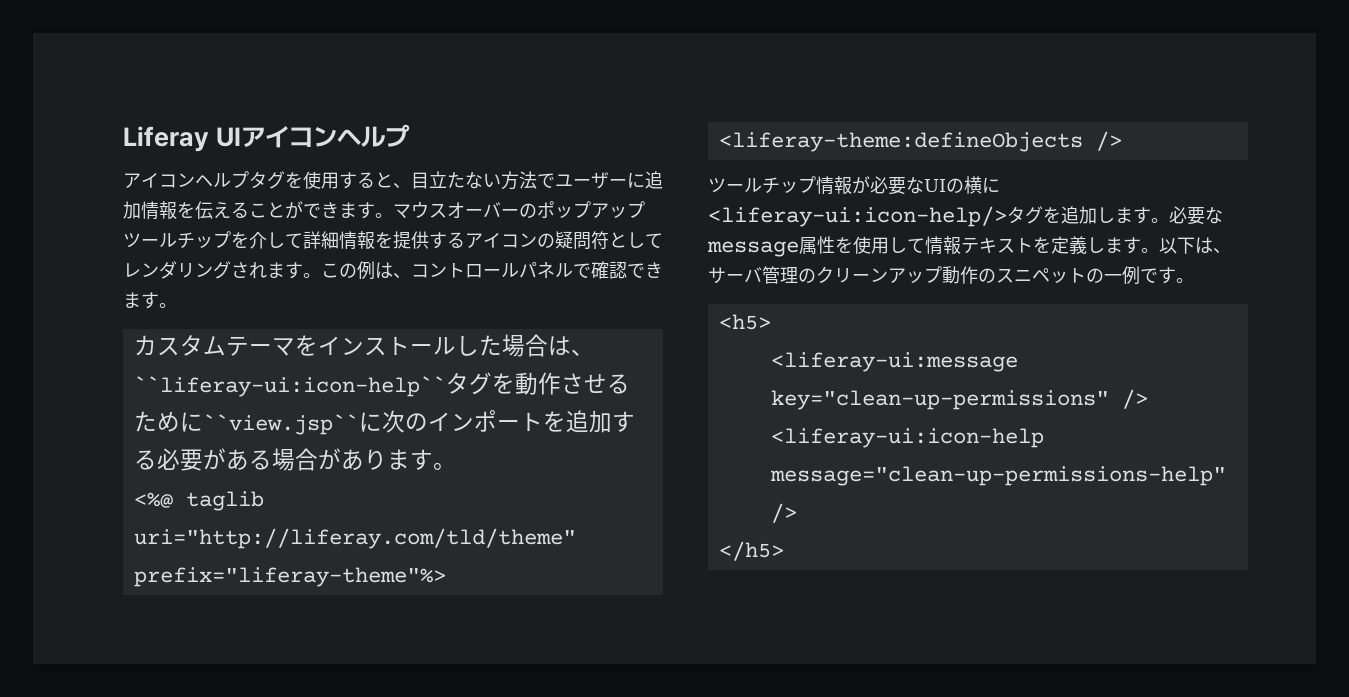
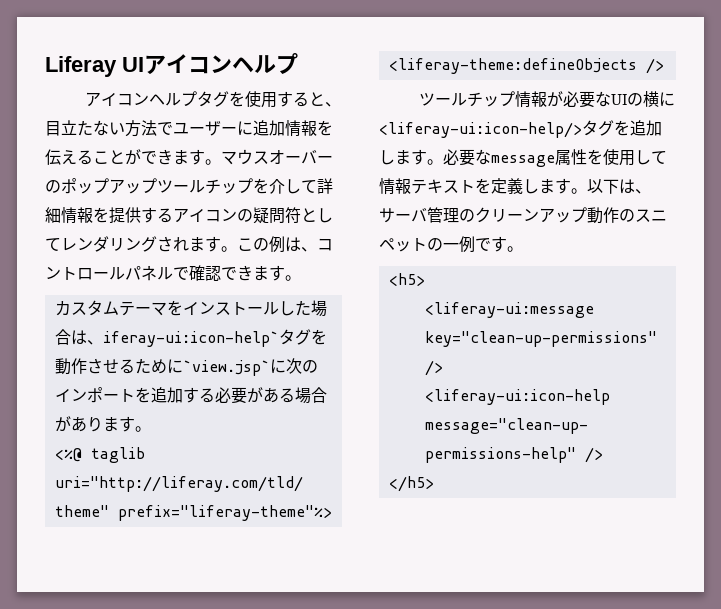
[133,376,446,397] ``liferay-ui:icon-help`` -> [102,331,279,347] iferay-ui:icon-help`
[202,414,359,435] ``view.jsp`` -> [182,360,270,376] `view.jsp`

